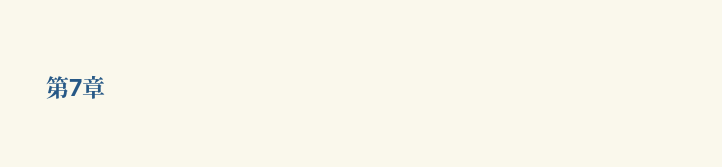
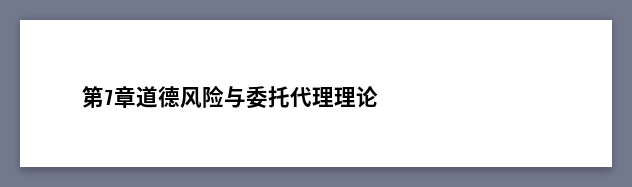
(105, 87) none -> [136,85,378,109] 道德风险与委托代理理论

